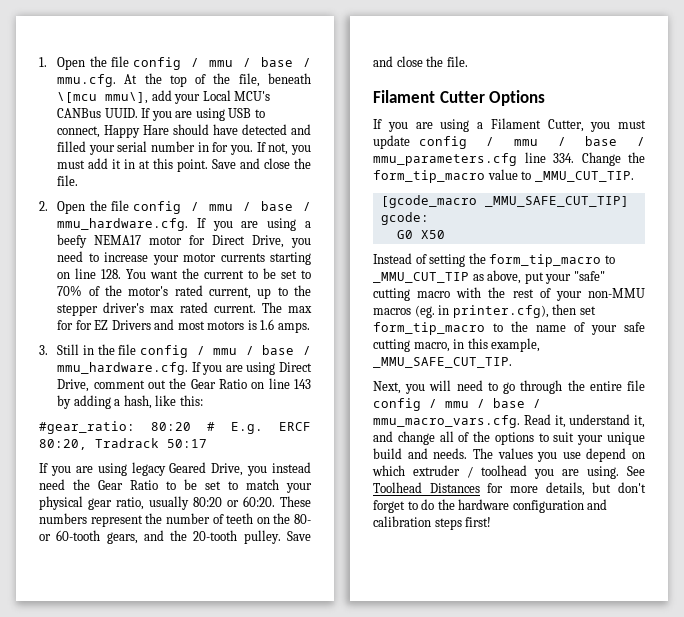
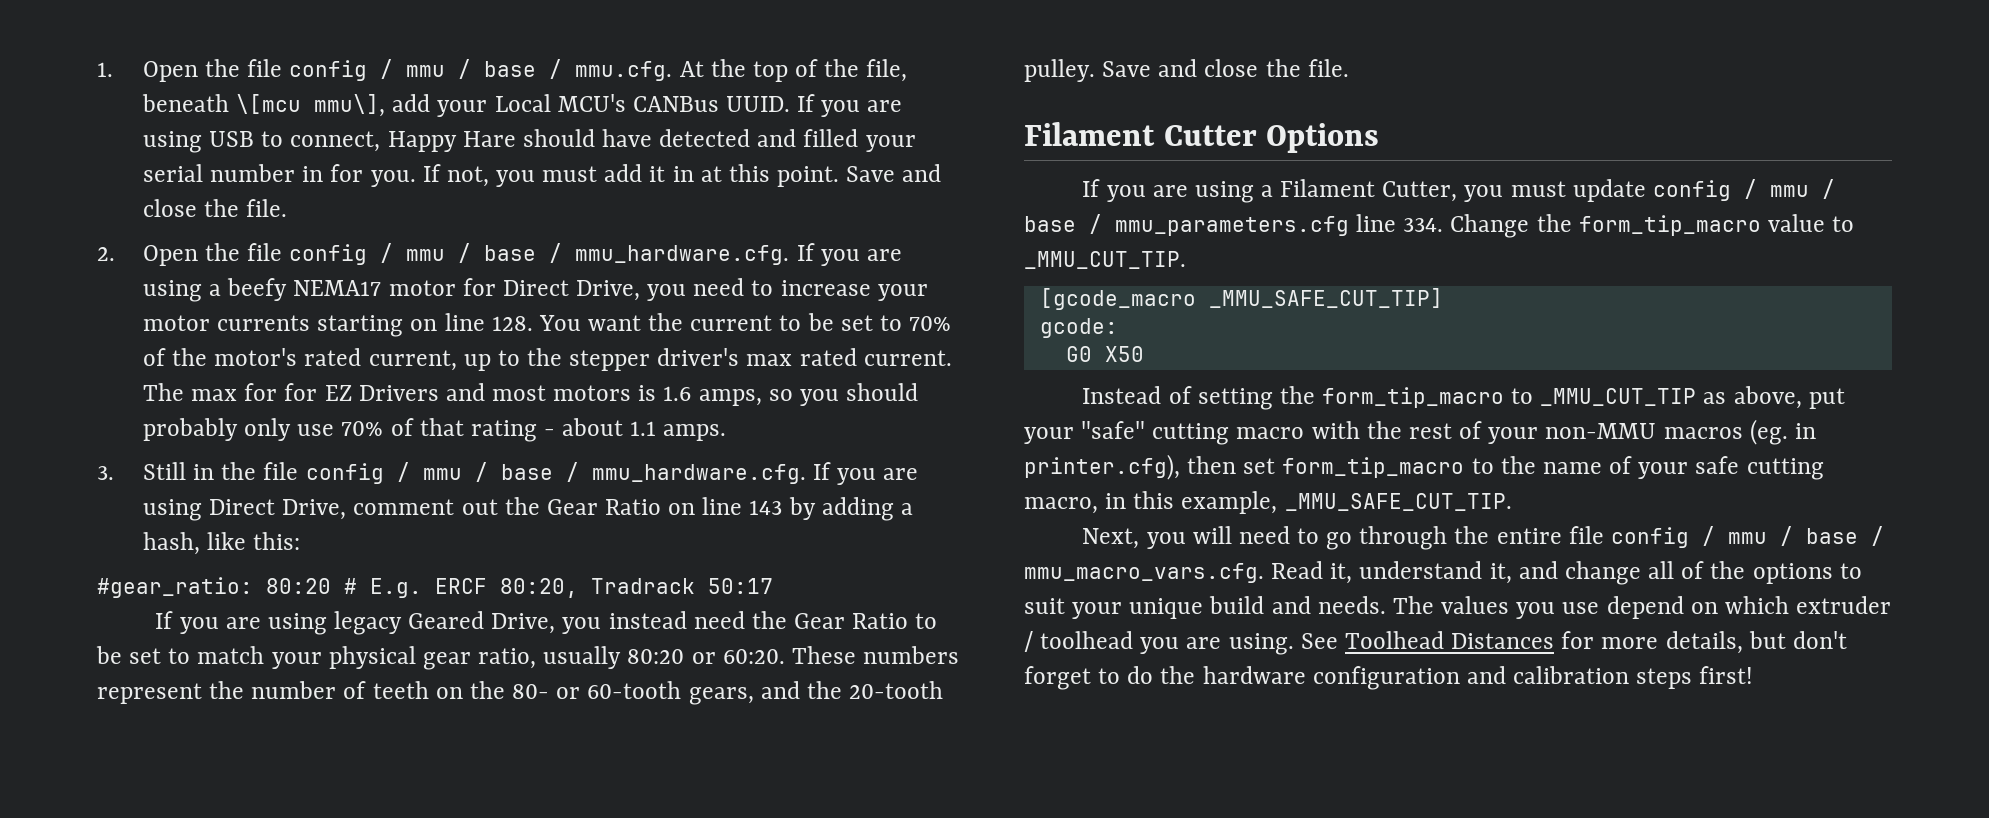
(275, 324) none -> [698,383,919,406] [142,418,657,442] amps, so you should probably only use 70% of that rating - about 1.1

